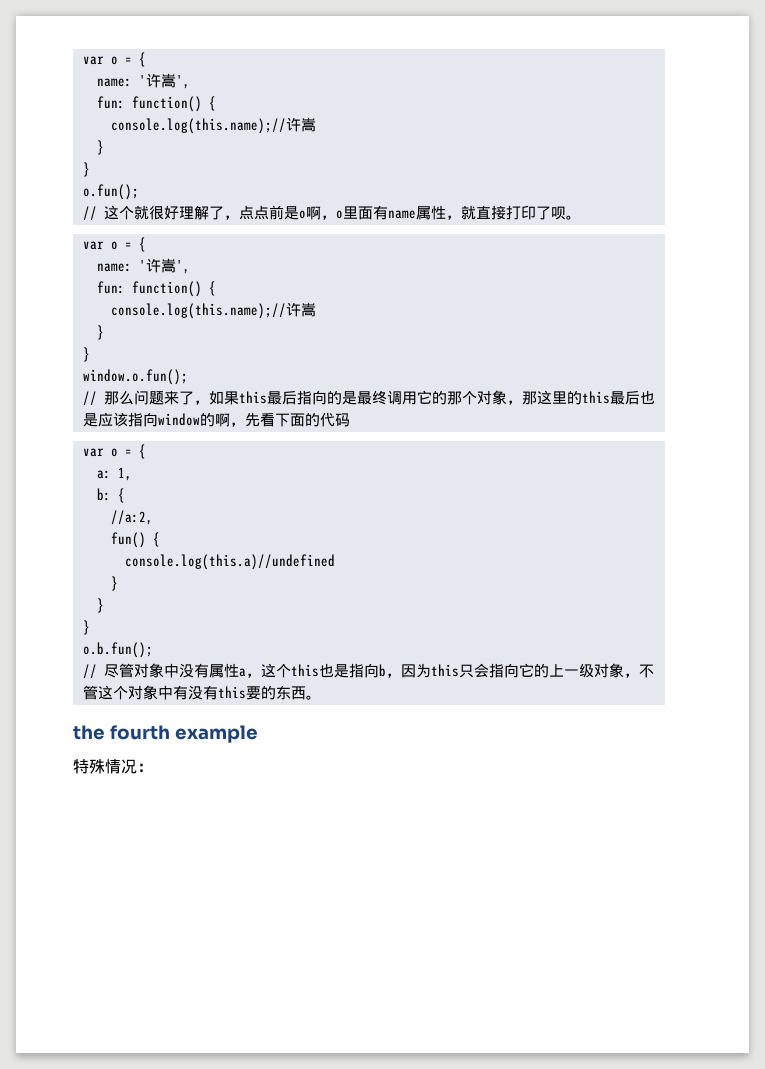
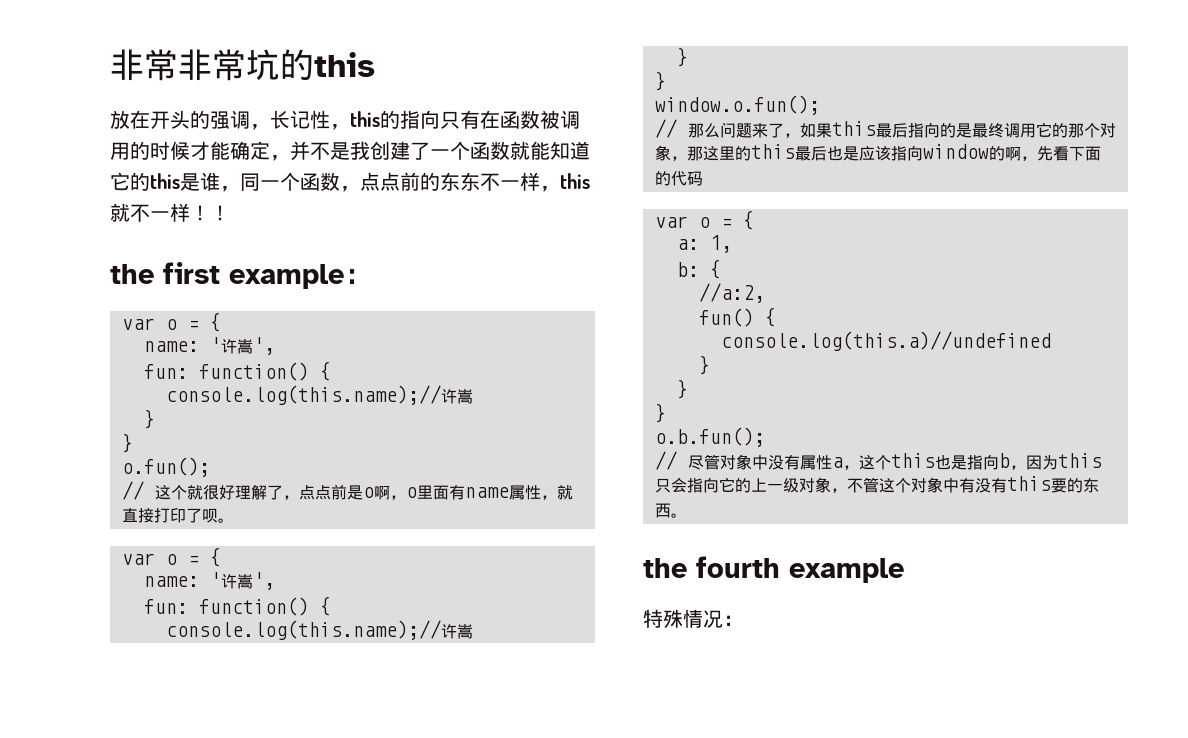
(82, 60) none -> [110,49,375,81] [110,110,580,130] [110,141,590,161] [110,172,590,192] [110,203,230,222] [110,262,373,289] 非常非常坑的this // 放在开头的强调，长记性，this的指向只有在函数被调用的时候才能确定，并不是我创建了一个函数就能知道它的this是谁，同一个函数，点点前的东东不一样，this就不一样！！ // the first example： //

